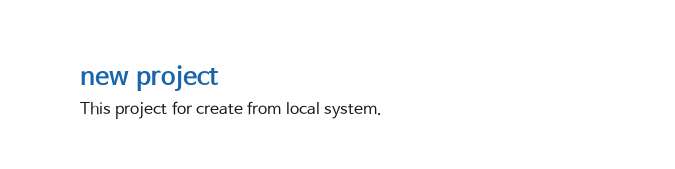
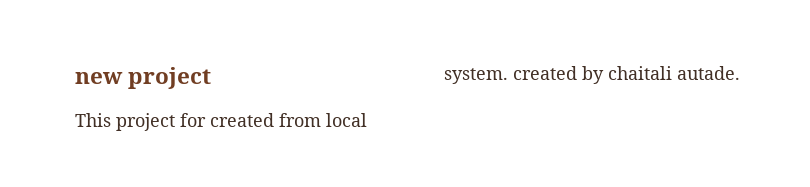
[195,104,243,115] create -> [210,113,274,127] created
(382, 111) none -> [513,66,740,84] created by chaitali autade.

